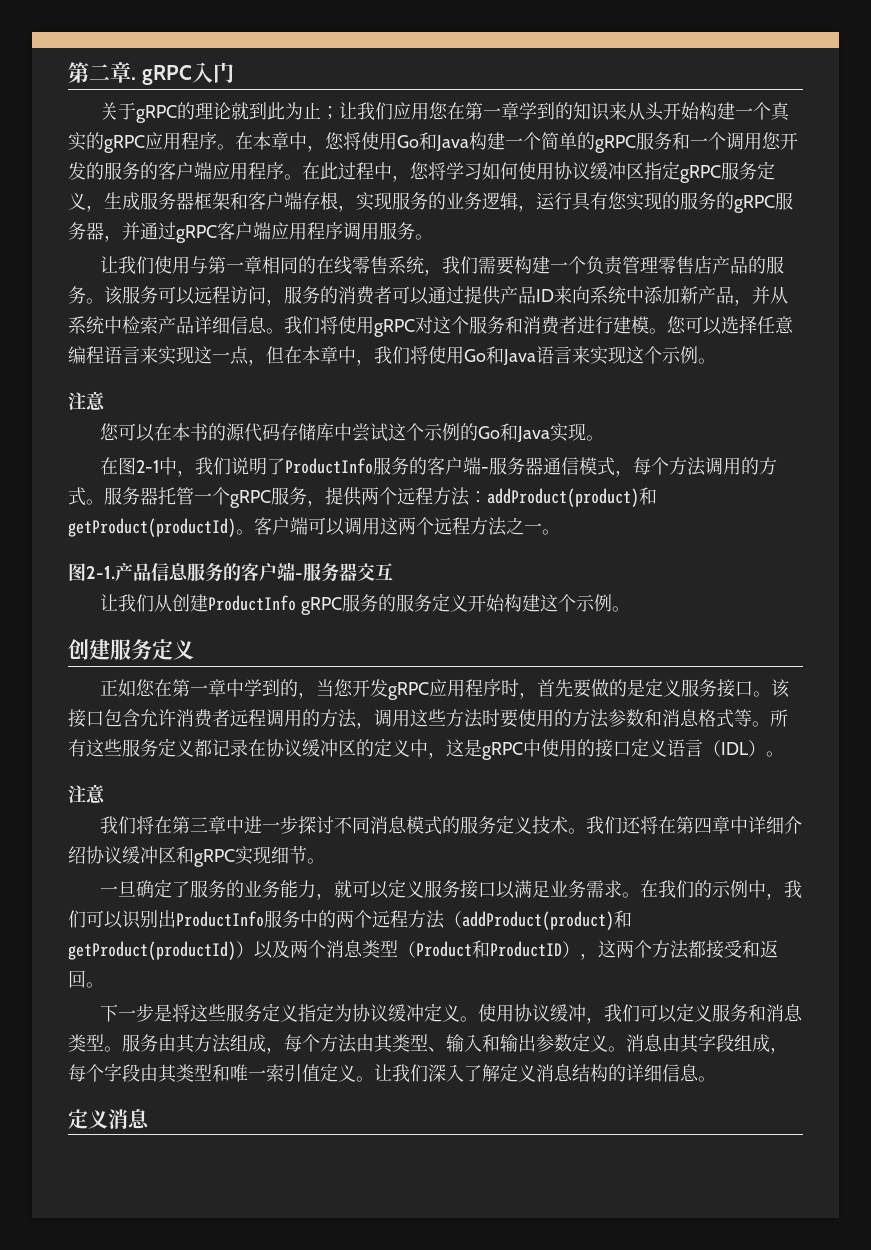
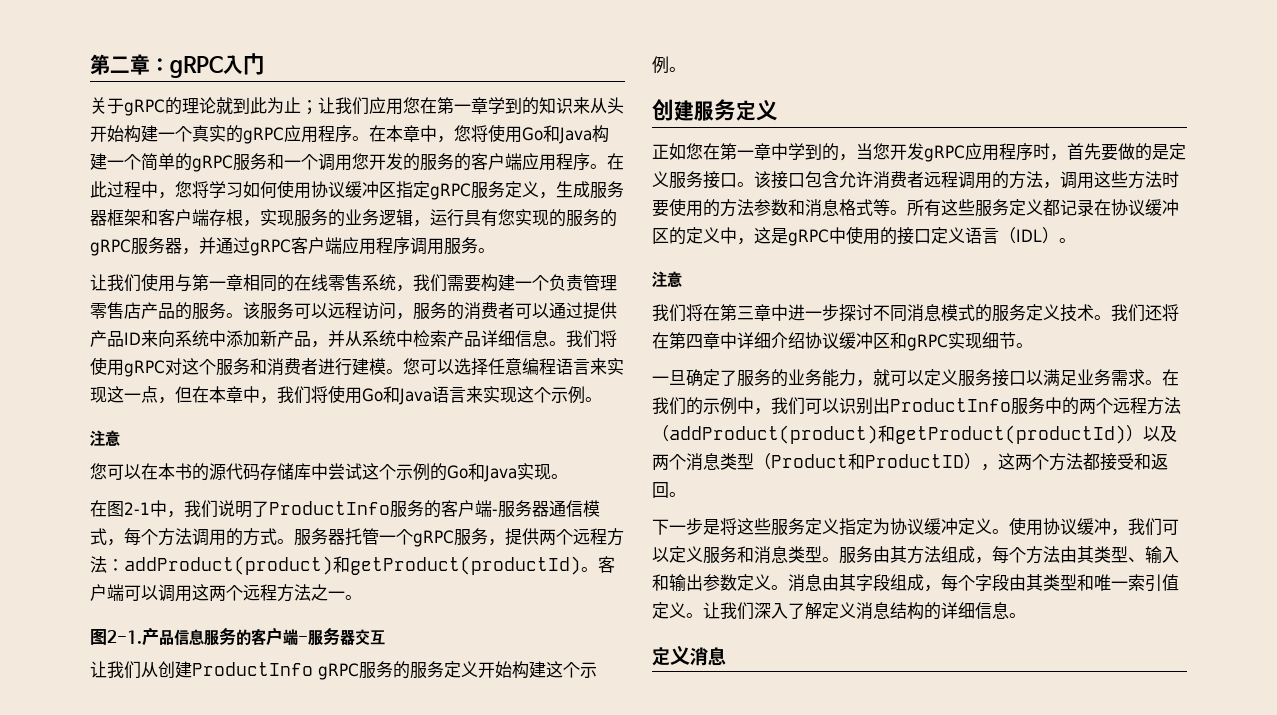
[131,77,136,80] . -> [150,58,170,72] ：

